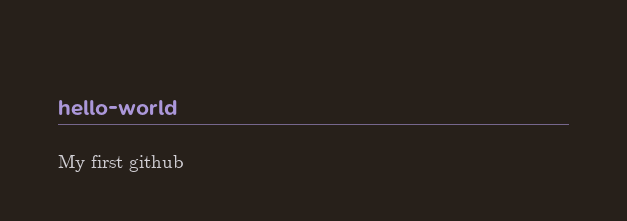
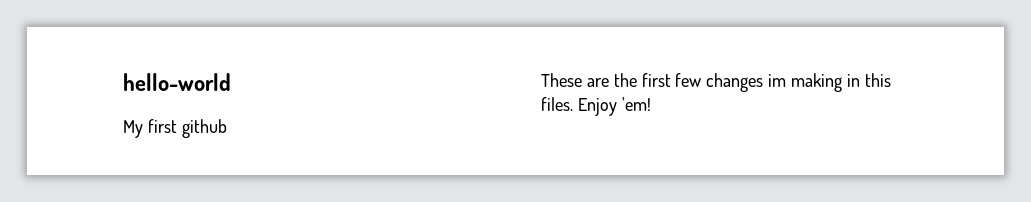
(184, 163) none -> [541,73,891,92] [541,97,651,116] // These are the first few changes im making in this files. Enjoy 'em!

